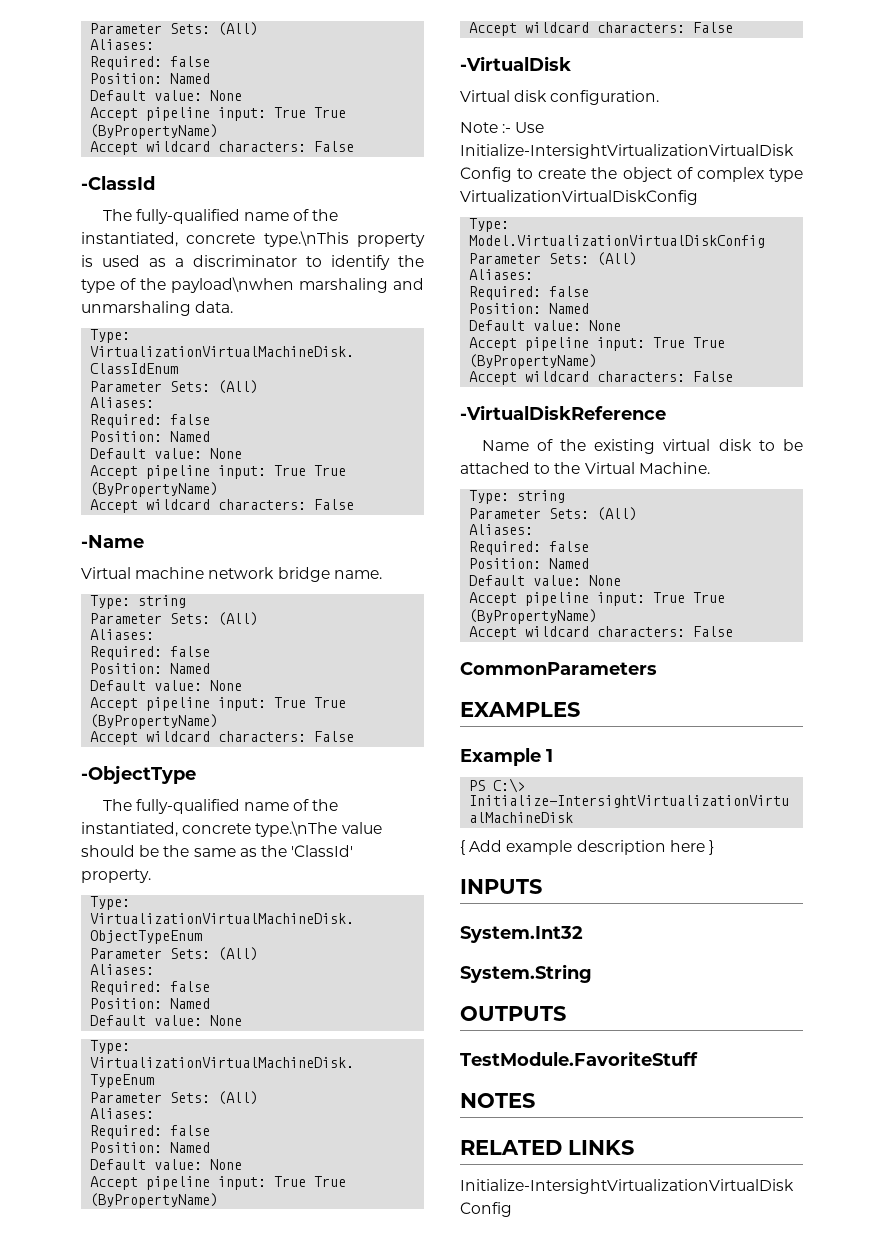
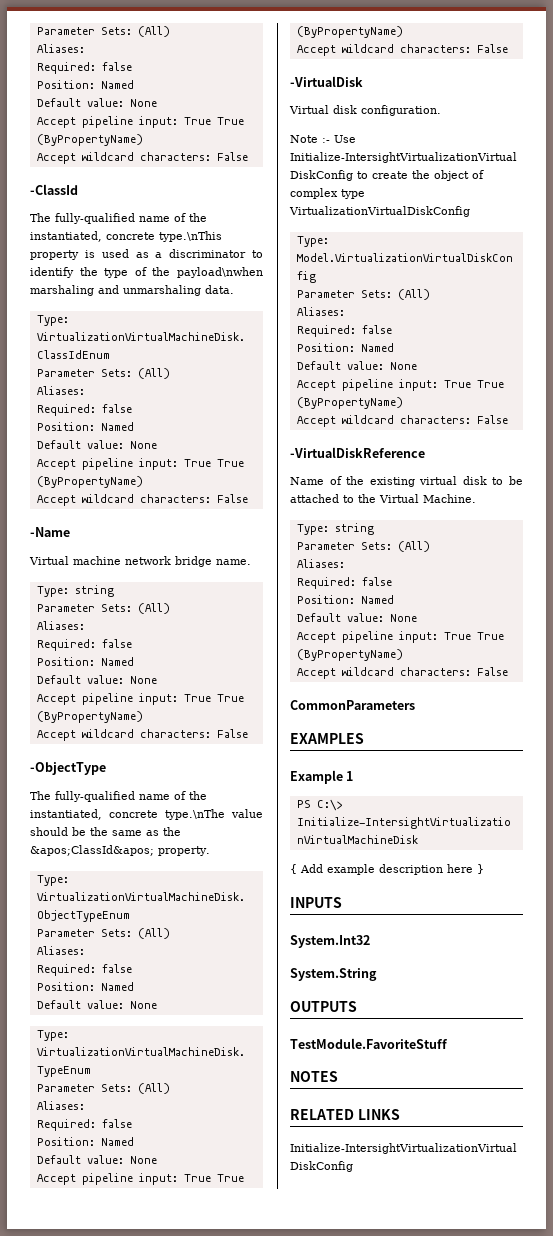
[291,845,354,857] 'ClassId' -> [30,845,154,856] &apos;ClassId&apos;

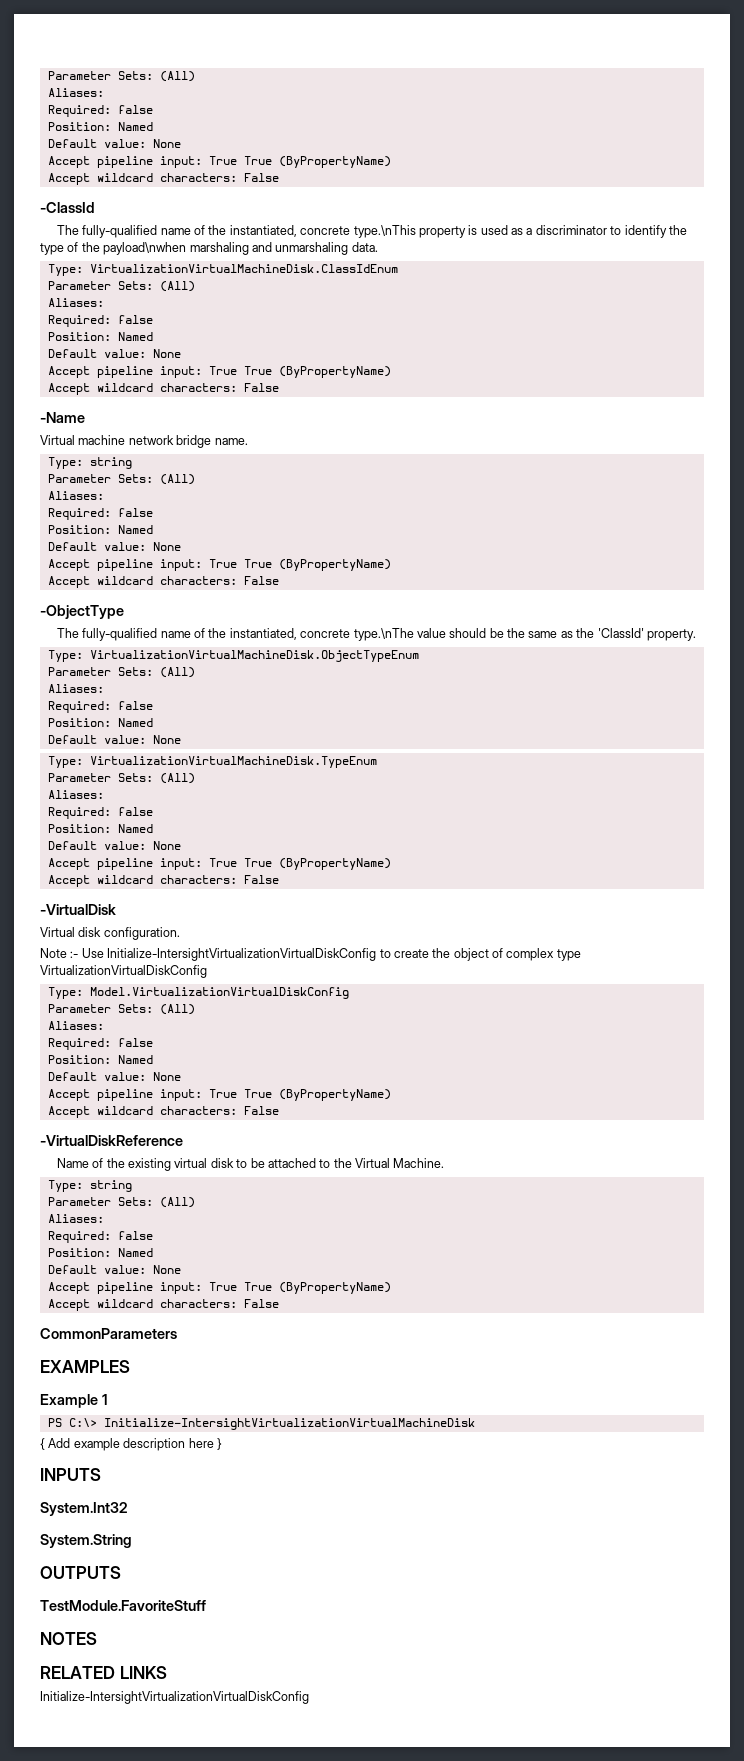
[30,845,154,856] &apos;ClassId&apos; -> [597,628,644,638] 'ClassId'

